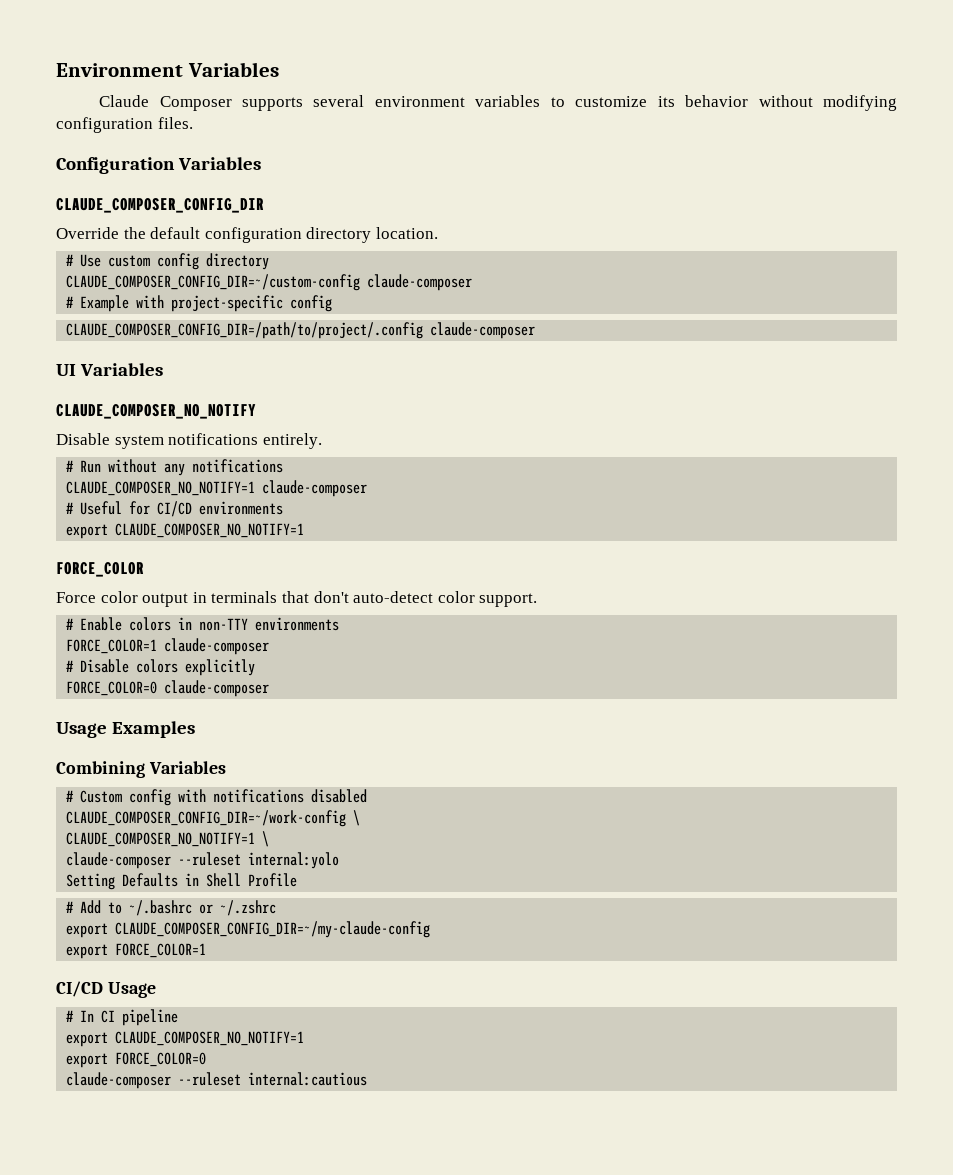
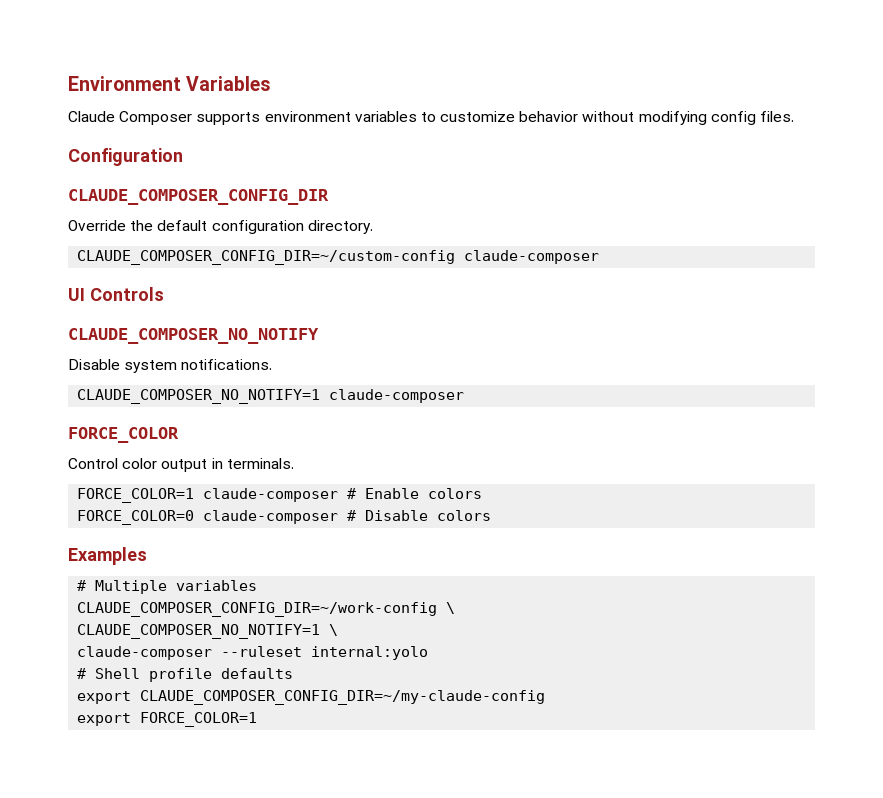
[313,95,365,107] several -> (261, 118) none
[657,96,675,107] its -> (516, 116) none
[56,117,153,133] configuration -> [710,111,756,125] config
[178,157,262,170] Variables -> (183, 157) none
[306,227,438,243] [66,253,270,270] [66,274,473,291] [66,295,333,312] [66,322,424,339] directory location. // # Use custom config directory // CLAUDE_COMPOSER_CONFIG_DIR=~/custom-config claude-composer // # Example with project-specific config // CLAUDE_COMPOSER_CONFIG_DIR=/path/to/project/.config -> [307,220,373,234] [77,250,456,265] directory. // CLAUDE_COMPOSER_CONFIG_DIR=~/custom-config
[80,363,164,376] Variables -> [90,287,164,301] Controls
[168,433,322,449] [66,459,284,476] [66,480,368,497] [66,501,284,517] [66,523,305,539] notifications entirely. // # Run without any notifications // CLAUDE_COMPOSER_NO_NOTIFY=1 claude-composer // # Useful for CI/CD environments // export CLAUDE_COMPOSER_NO_NOTIFY=1 -> [181,359,273,370] [77,389,465,404] notifications. // CLAUDE_COMPOSER_NO_NOTIFY=1 claude-composer
[56,592,96,603] Force -> [68,458,118,469] Control
[211,591,538,607] terminals that don't auto-detect color support. // -> [226,458,294,469] [77,488,339,503] terminals. // FORCE_COLOR=1 claude-composer
[178,617,340,631] [66,638,270,655] in non-TTY environments // FORCE_COLOR=1 claude-composer // -> [77,510,339,525] // FORCE_COLOR=0 claude-composer
[185,659,256,676] [66,680,270,697] [56,722,107,738] explicitly // FORCE_COLOR=0 claude-composer // Usage -> (492, 515) //
[56,761,226,778] [66,789,368,806] // Combining Variables // # Custom config with notifications disabled -> [77,580,258,594] // # Multiple variables
[66,873,298,890] [66,900,277,916] [66,921,431,938] [66,943,207,959] [56,981,156,998] [66,1009,179,1026] [66,1031,305,1047] [66,1052,207,1068] [66,1072,368,1089] Setting Defaults in Shell Profile // # Add to ~/.bashrc or ~/.zshrc // export CLAUDE_COMPOSER_CONFIG_DIR=~/my-claude-config // export FORCE_COLOR=1 // CI/CD Usage // # In CI pipeline // export CLAUDE_COMPOSER_NO_NOTIFY=1 // export FORCE_COLOR=0 // claude-composer --ruleset internal:cautious -> [77,668,294,682] [77,690,546,705] [77,712,258,727] # Shell profile defaults // export CLAUDE_COMPOSER_CONFIG_DIR=~/my-claude-config // export FORCE_COLOR=1

